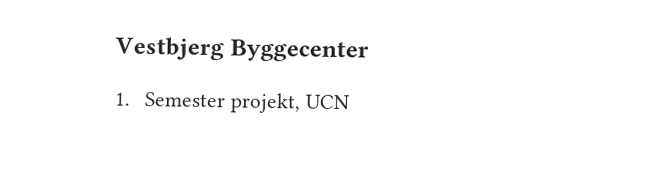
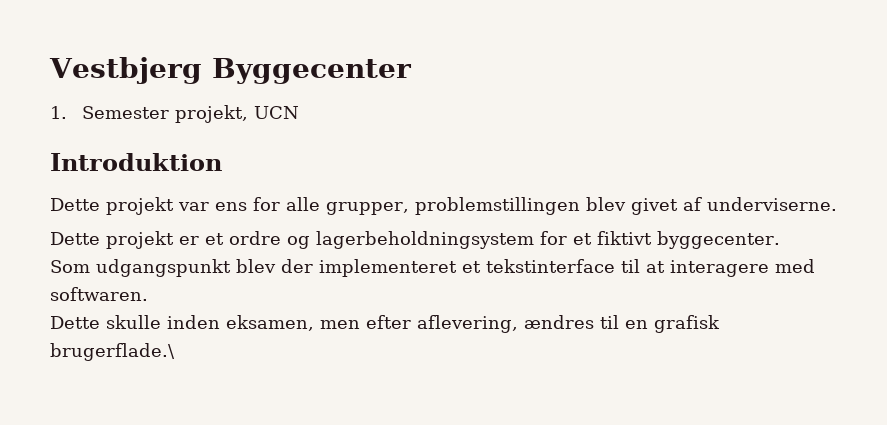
(350, 102) none -> [50,153,222,171] [50,197,837,215] [50,231,780,249] [50,259,815,277] [50,287,148,301] [50,315,720,333] [50,343,175,361] // Introduktion // Dette projekt var ens for alle grupper, problemstillingen blev givet af underviserne. // Dette projekt er et ordre og lagerbeholdningsystem for et fiktivt byggecenter. // Som udgangspunkt blev der implementeret et tekstinterface til at interagere med softwaren. // Dette skulle inden eksamen, men efter aflevering, ændres til en grafisk brugerflade.\

